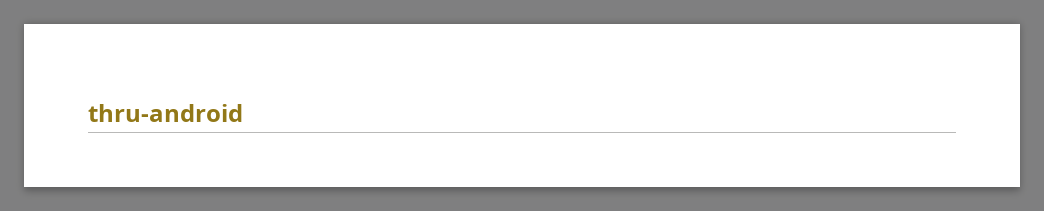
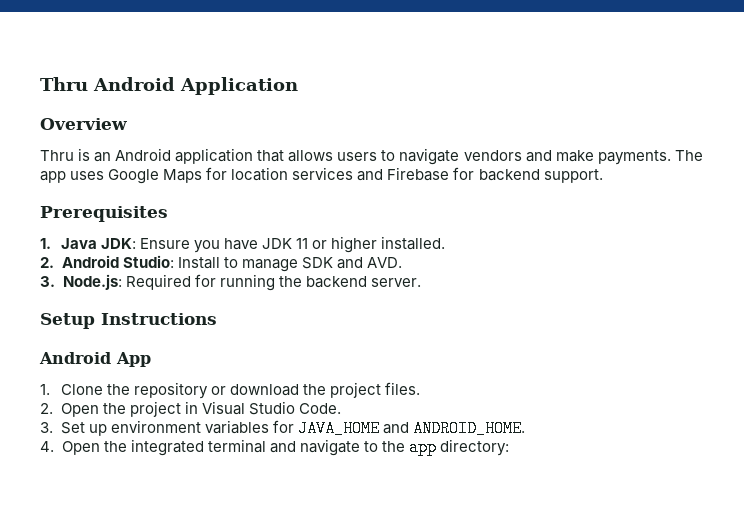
[88,104,243,122] thru-android -> [40,77,298,95] [40,118,127,130] [40,148,703,165] [40,167,603,184] [40,206,168,222] [40,236,445,253] [40,255,402,272] [40,274,421,291] [40,313,217,329] [39,352,151,367] [40,382,420,399] [40,401,341,417] [40,420,525,437] [40,439,509,456] Thru Android Application // Overview // Thru is an Android application that allows users to navigate vendors and make payments. The app uses Google Maps for location services and Firebase for backend support. // Prerequisites // 1. Java JDK: Ensure you have JDK 11 or higher installed. // 2. Android Studio: Install to manage SDK and AVD. // 3. Node.js: Required for running the backend server. // Setup Instructions // Android App // 1. Clone the repository or download the project files. // 2. Open the project in Visual Studio Code. // 3. Set up environment variables for JAVA_HOME and ANDROID_HOME. // 4. Open the integrated terminal and navigate to the app directory:

